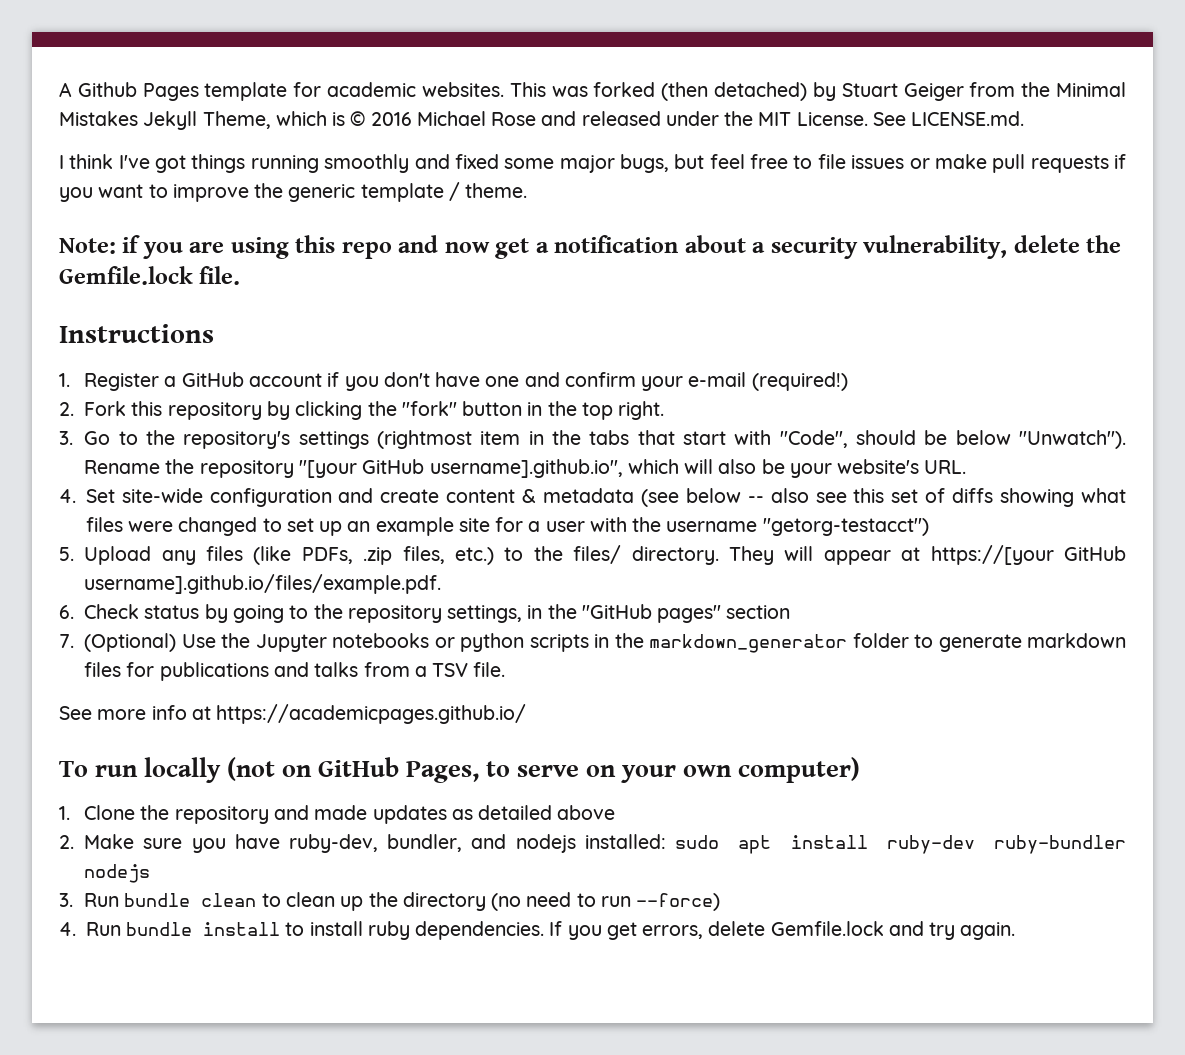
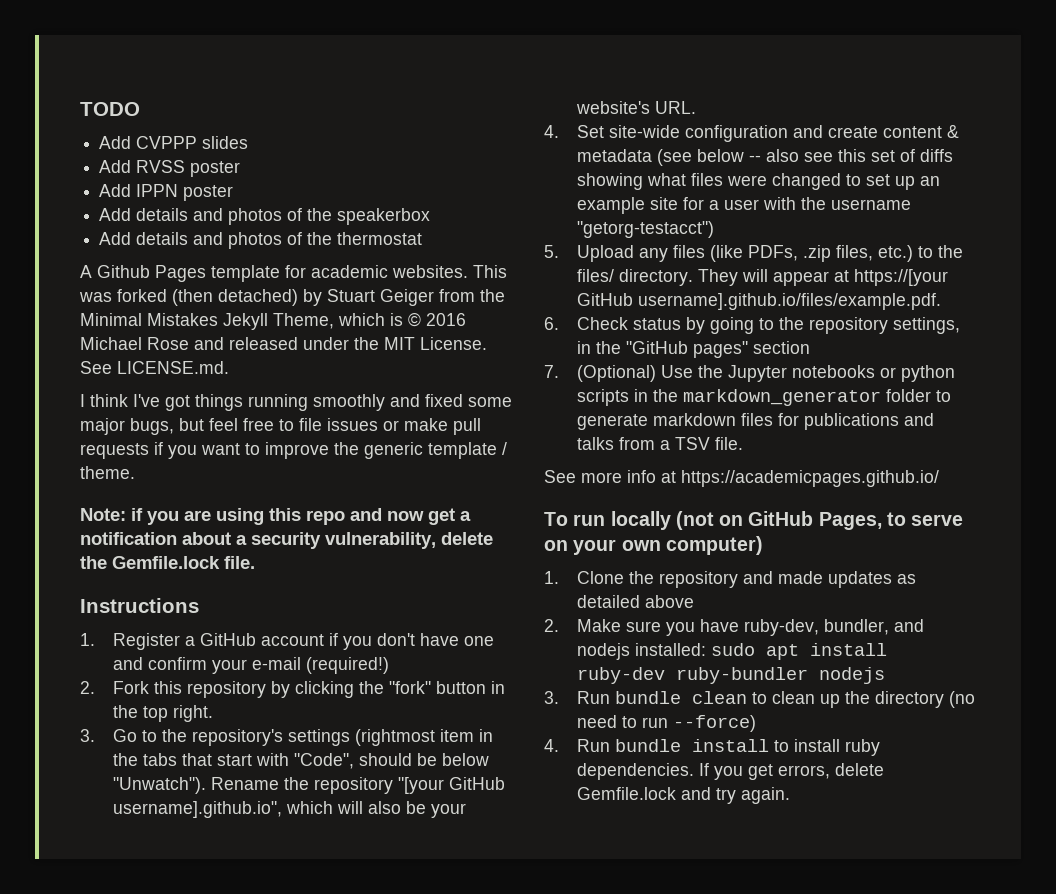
(59, 89) none -> [80,102,140,116] [99,136,249,149] [99,160,241,177] [99,184,234,201] [99,208,431,225] [99,232,423,249] TODO // Add CVPPP slides // Add RVSS poster // Add IPPN poster // Add details and photos of the speakerbox // Add details and photos of the thermostat //

